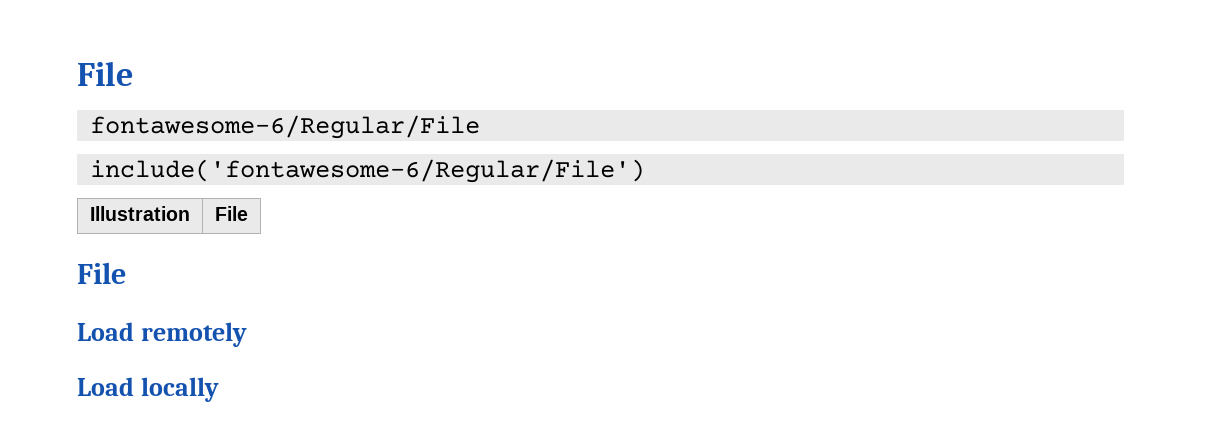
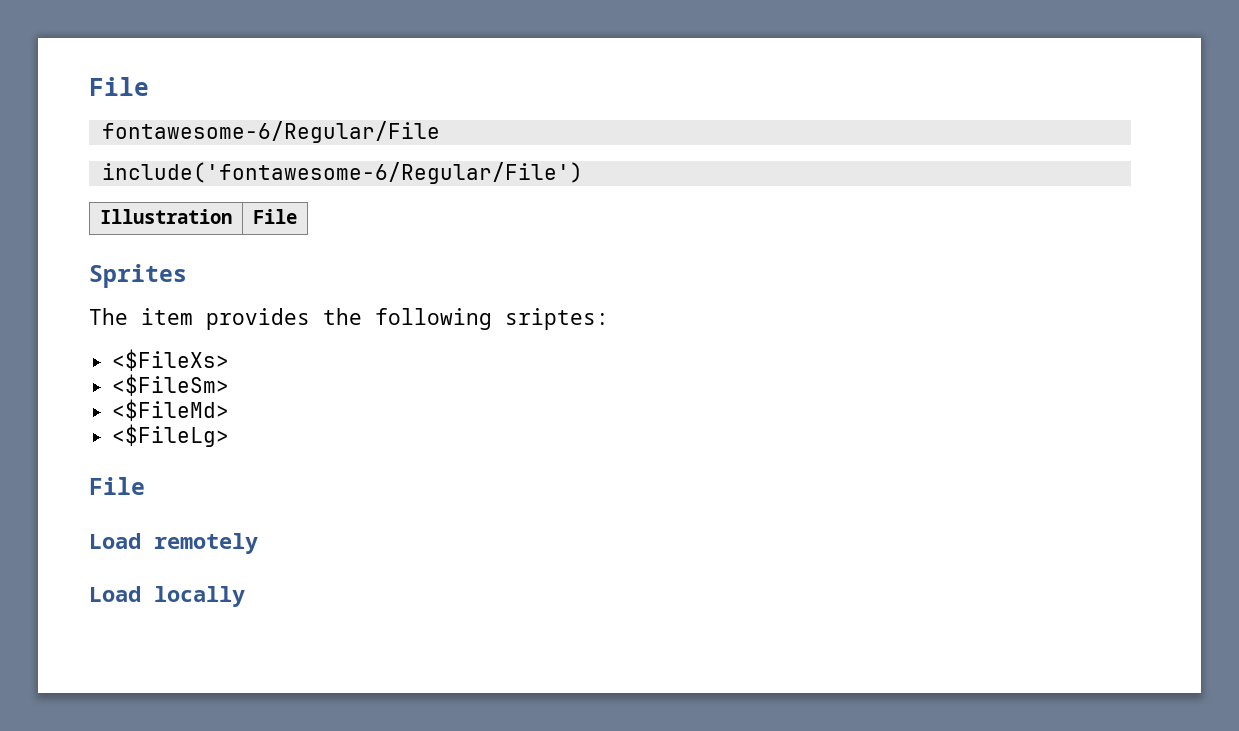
(248, 213) none -> [89,264,187,288] [89,308,609,330] [112,349,230,371] [112,374,230,396] [112,399,230,421] [112,424,230,447] // Sprites // The item provides the following sriptes: // <$FileXs> // <$FileSm> // <$FileMd> // <$FileLg>

